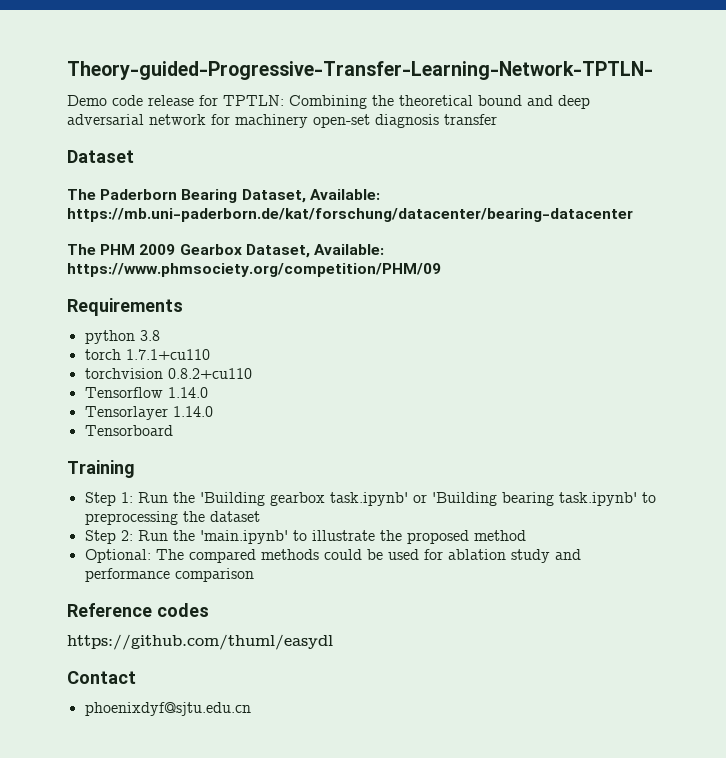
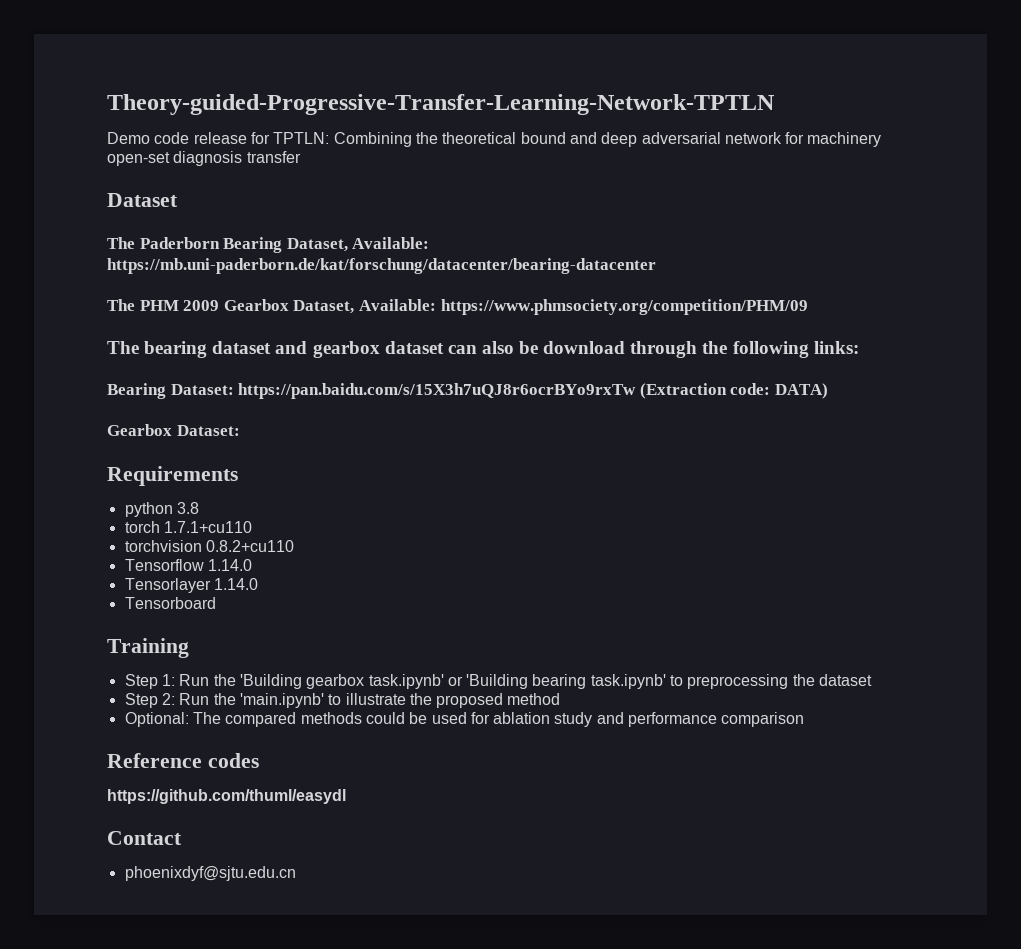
[67,61,653,80] Theory-guided-Progressive-Transfer-Learning-Network-TPTLN- -> [107,94,775,115] Theory-guided-Progressive-Transfer-Learning-Network-TPTLN
(441, 270) none -> [107,341,859,358] [107,383,828,399] [107,424,240,436] // The bearing dataset and gearbox dataset can also be download through the following links: // Bearing Dataset: https://pan.baidu.com/s/15X3h7uQJ8r6ocrBYo9rxTw (Extraction code: DATA) // Gearbox Dataset:

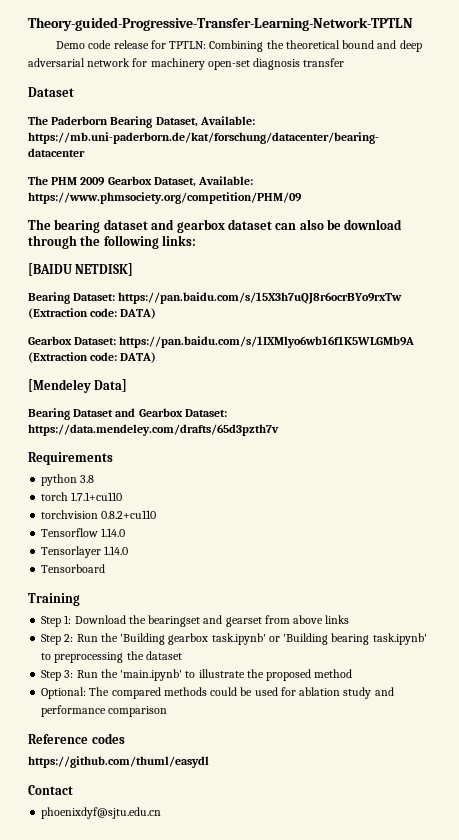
(859, 347) none -> [28,263,134,276] // [BAIDU NETDISK]
(240, 430) none -> [119,336,415,348] [28,352,157,363] [28,379,128,393] [28,408,227,420] [28,424,279,436] https://pan.baidu.com/s/1IXMlyo6wb16f1K5WLGMb9A (Extraction code: DATA) // [Mendeley Data] // Bearing Dataset and Gearbox Dataset: https://data.mendeley.com/drafts/65d3pzth7v
(175, 680) none -> [74,615,350,627] [41,634,74,645] Download the bearingset and gearset from above links // Step 2:
[161,693,175,705] 2: -> [64,670,74,678] 3:

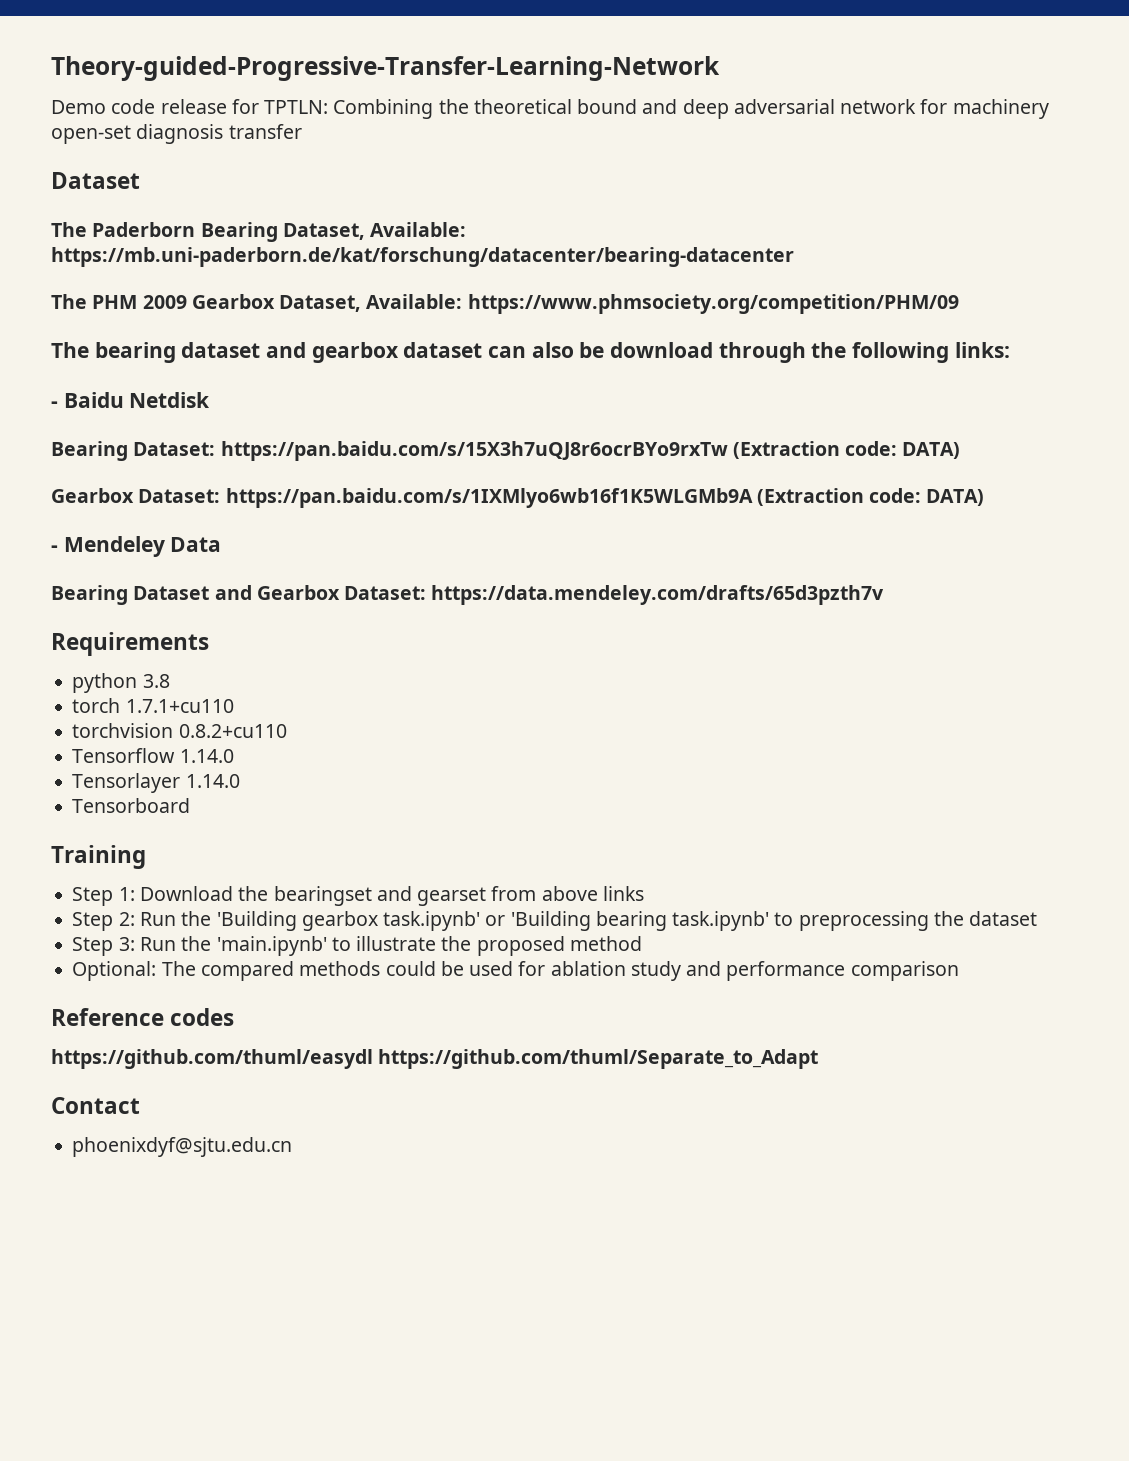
[28,17,413,31] Theory-guided-Progressive-Transfer-Learning-Network-TPTLN -> [51,56,720,81] Theory-guided-Progressive-Transfer-Learning-Network
[28,263,134,276] [BAIDU NETDISK] -> [51,392,211,408] - Baidu Netdisk
[28,379,128,393] [Mendeley Data] -> [51,536,222,557] - Mendeley Data
(209, 762) none -> [378,1049,819,1069] https://github.com/thuml/Separate_to_Adapt

